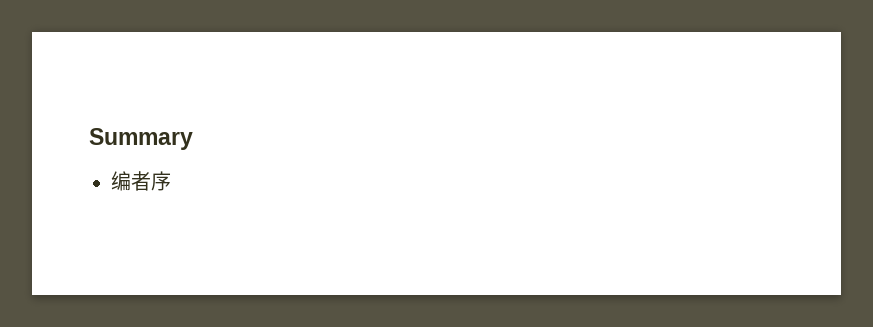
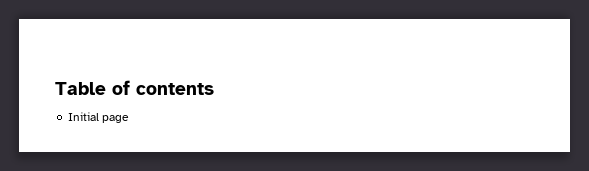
[89,128,193,150] [111,171,171,191] Summary // 编者序 -> [55,80,214,95] [68,112,130,123] Table of contents // Initial page

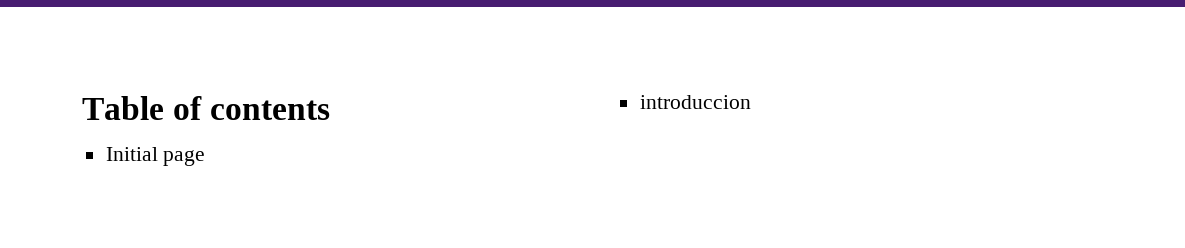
(130, 119) none -> [639,95,751,109] // introduccion

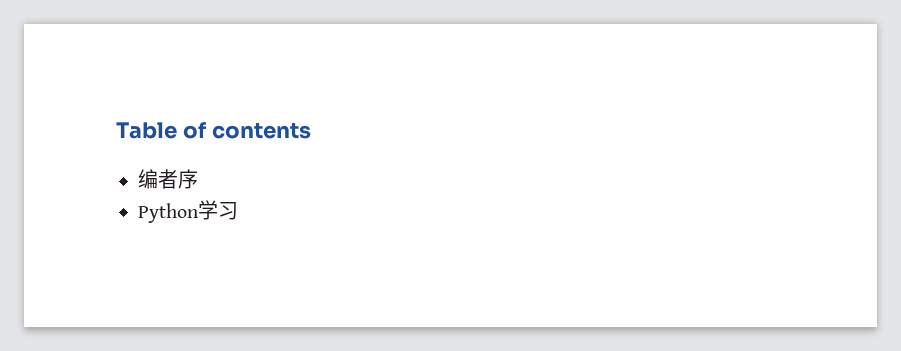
[105,147,206,166] [639,95,751,109] Initial page // introduccion -> [138,169,198,189] [138,200,238,223] 编者序 // Python学习

